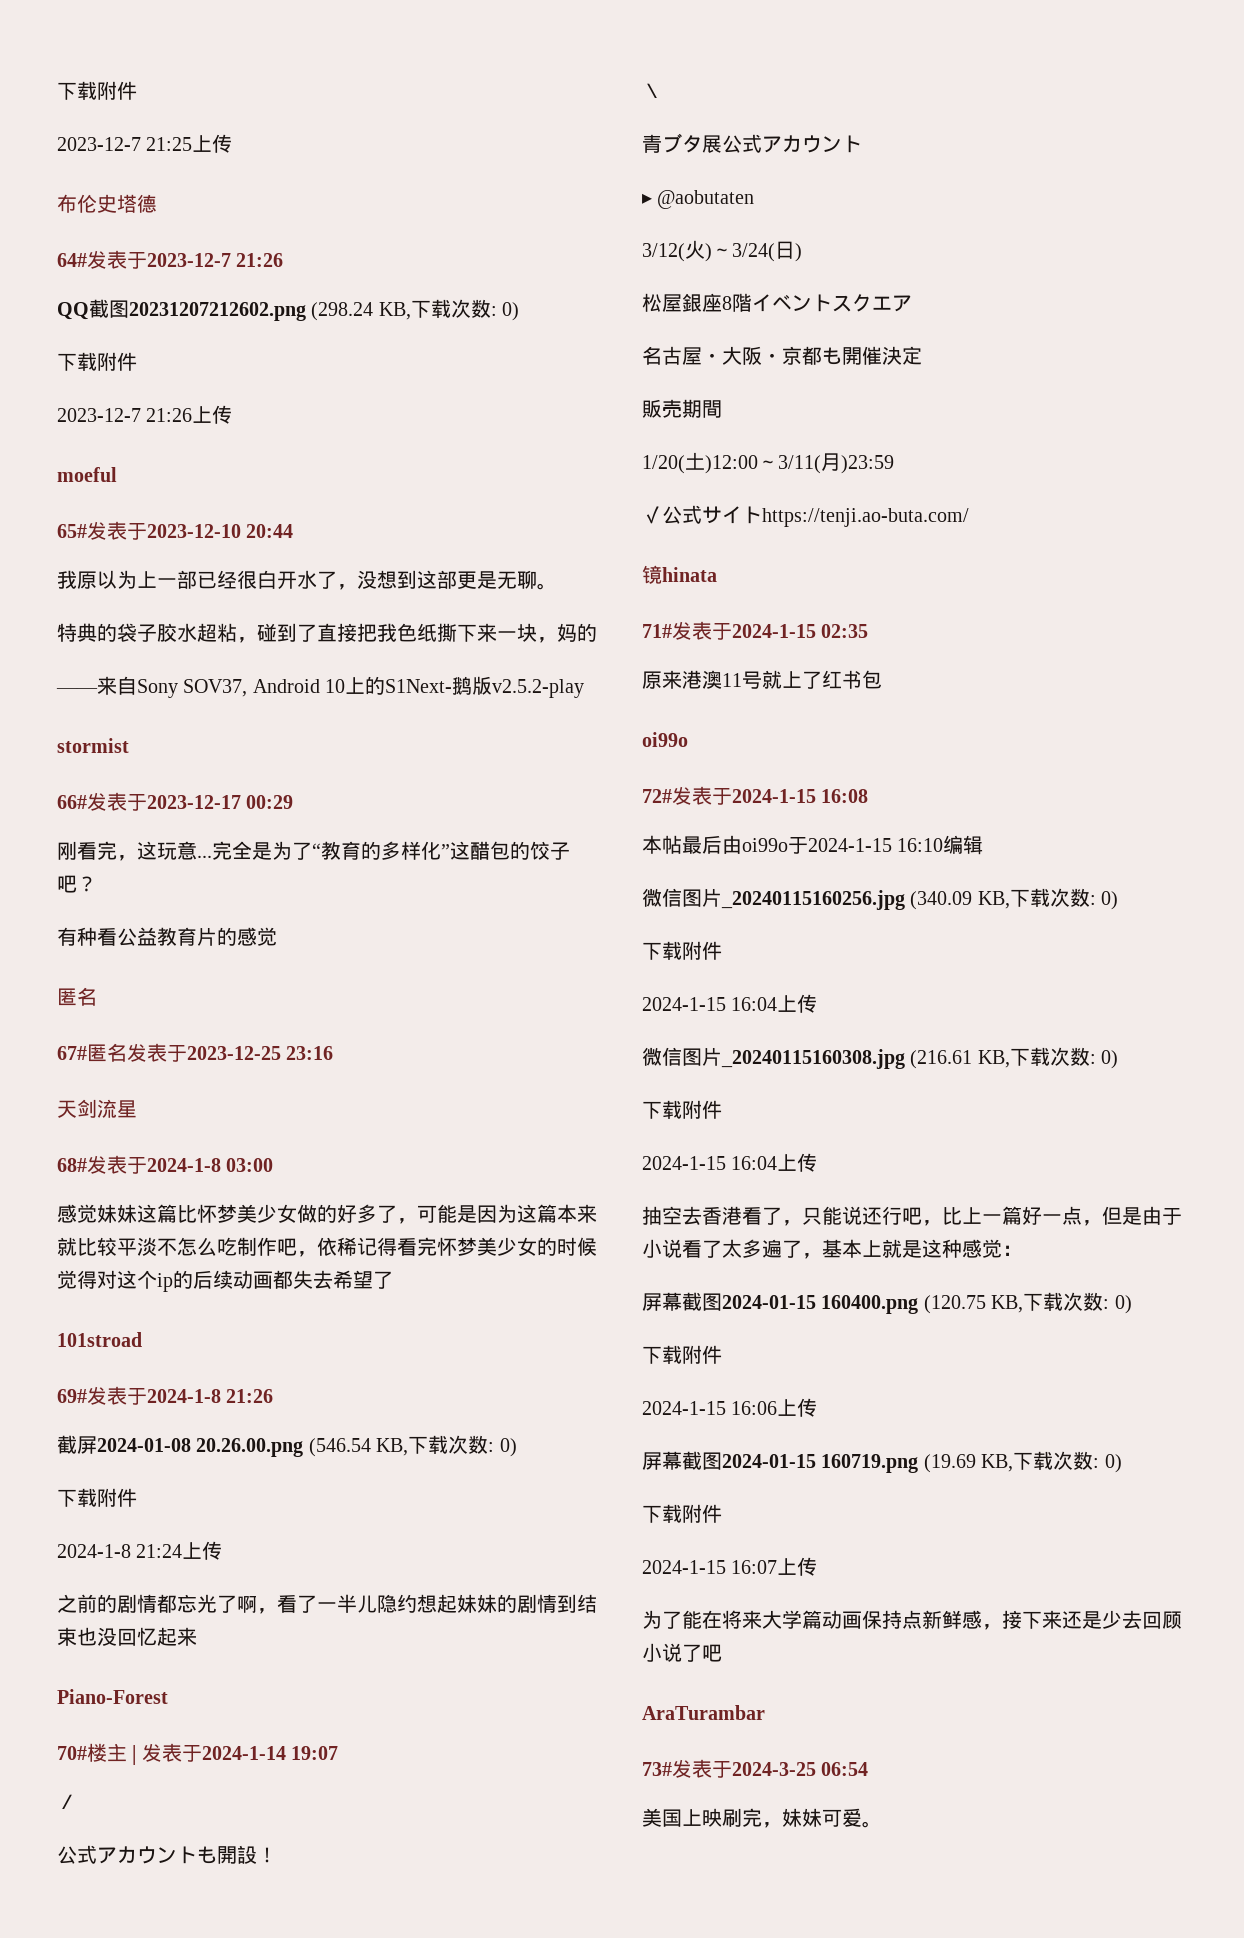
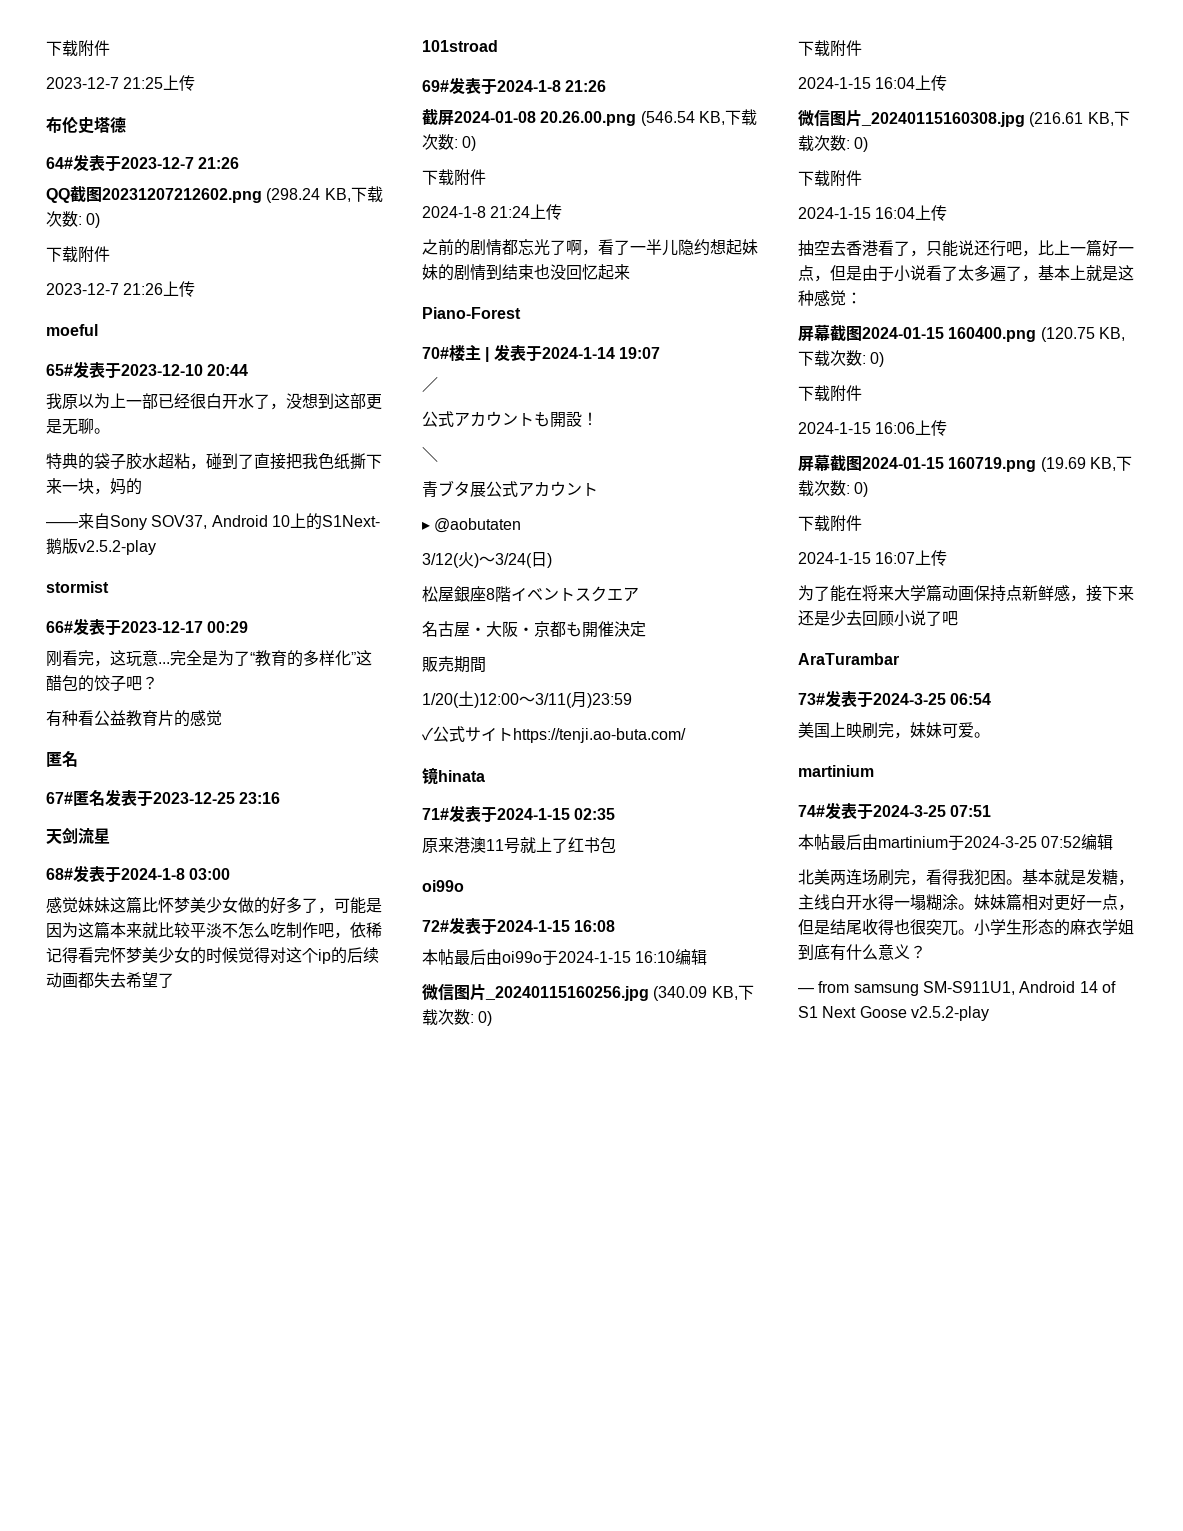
(882, 1824) none -> [798,765,874,777] [798,802,992,820] [798,834,1114,850] [798,869,1134,886] [798,893,1134,911] [798,919,1134,936] [798,944,926,961] [798,981,1116,996] [798,1006,989,1021] // martinium // 74#发表于2024-3-25 07:51 // 本帖最后由martinium于2024-3-25 07:52编辑 // 北美两连场刷完，看得我犯困。基本就是发糖，主线白开水得一塌糊涂。妹妹篇相对更好一点，但是结尾收得也很突兀。小学生形态的麻衣学姐到底有什么意义？ // — from samsung SM-S911U1, Android 14 of S1 Next Goose v2.5.2-play

